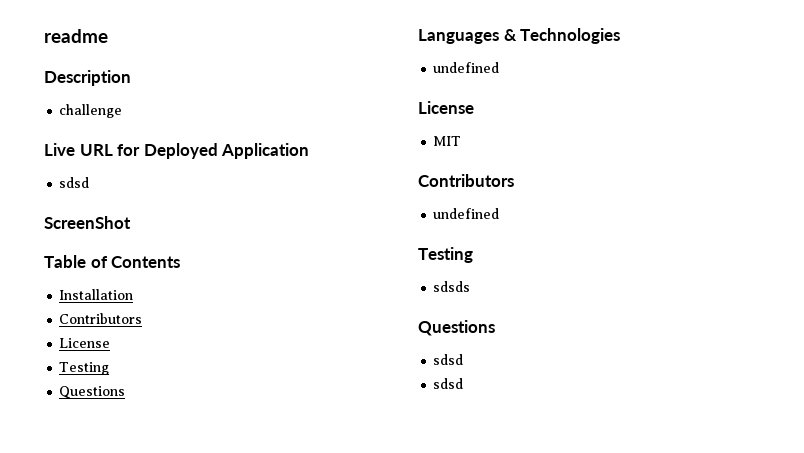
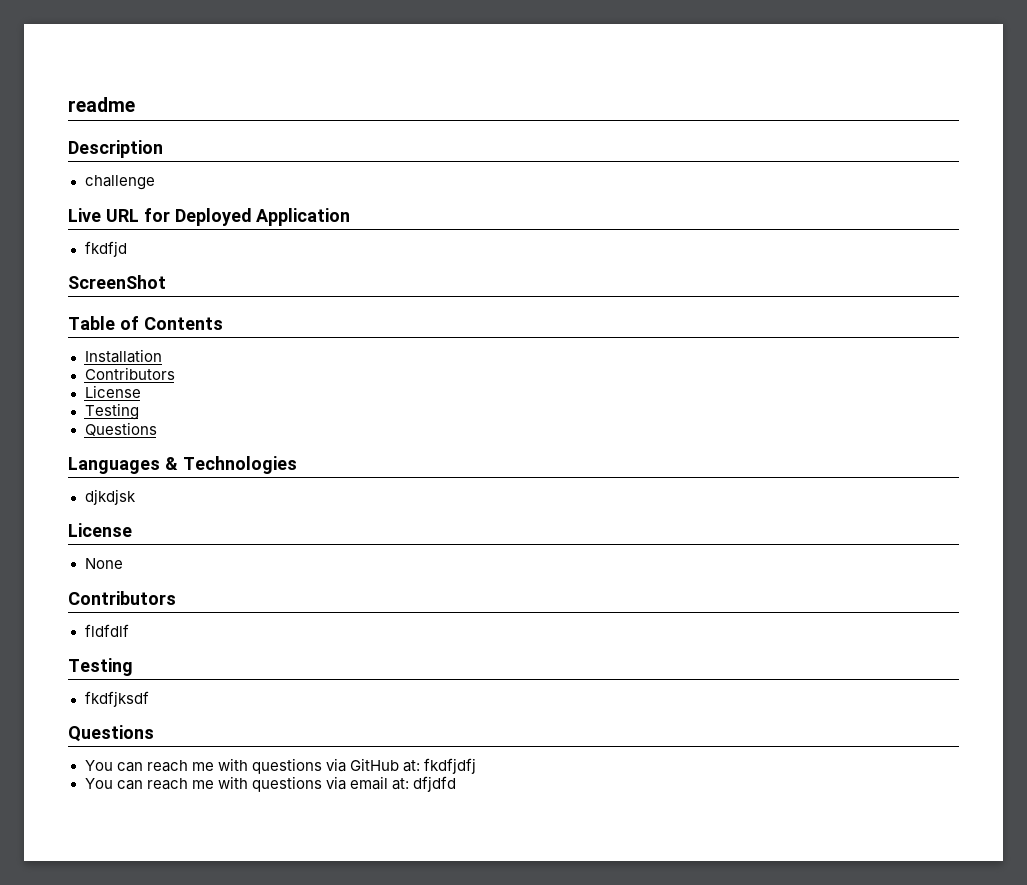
[59,177,90,188] sdsd -> [84,241,127,257] fkdfjd
[433,62,500,73] [418,101,474,114] [433,136,462,146] [418,174,514,187] [433,208,500,219] [418,247,473,263] [433,281,471,292] [418,320,495,336] [433,354,464,365] [433,378,464,389] undefined // License // MIT // Contributors // undefined // Testing // sdsds // Questions // sdsd // sdsd -> [84,489,136,505] [68,523,132,537] [84,558,123,569] [68,591,176,605] [84,624,129,637] [68,658,133,676] [84,691,149,707] [68,725,154,742] [84,758,476,774] [84,776,456,792] djkdjsk // License // None // Contributors // fldfdlf // Testing // fkdfjksdf // Questions // You can reach me with questions via GitHub at: fkdfjdfj // You can reach me with questions via email at: dfjdfd

